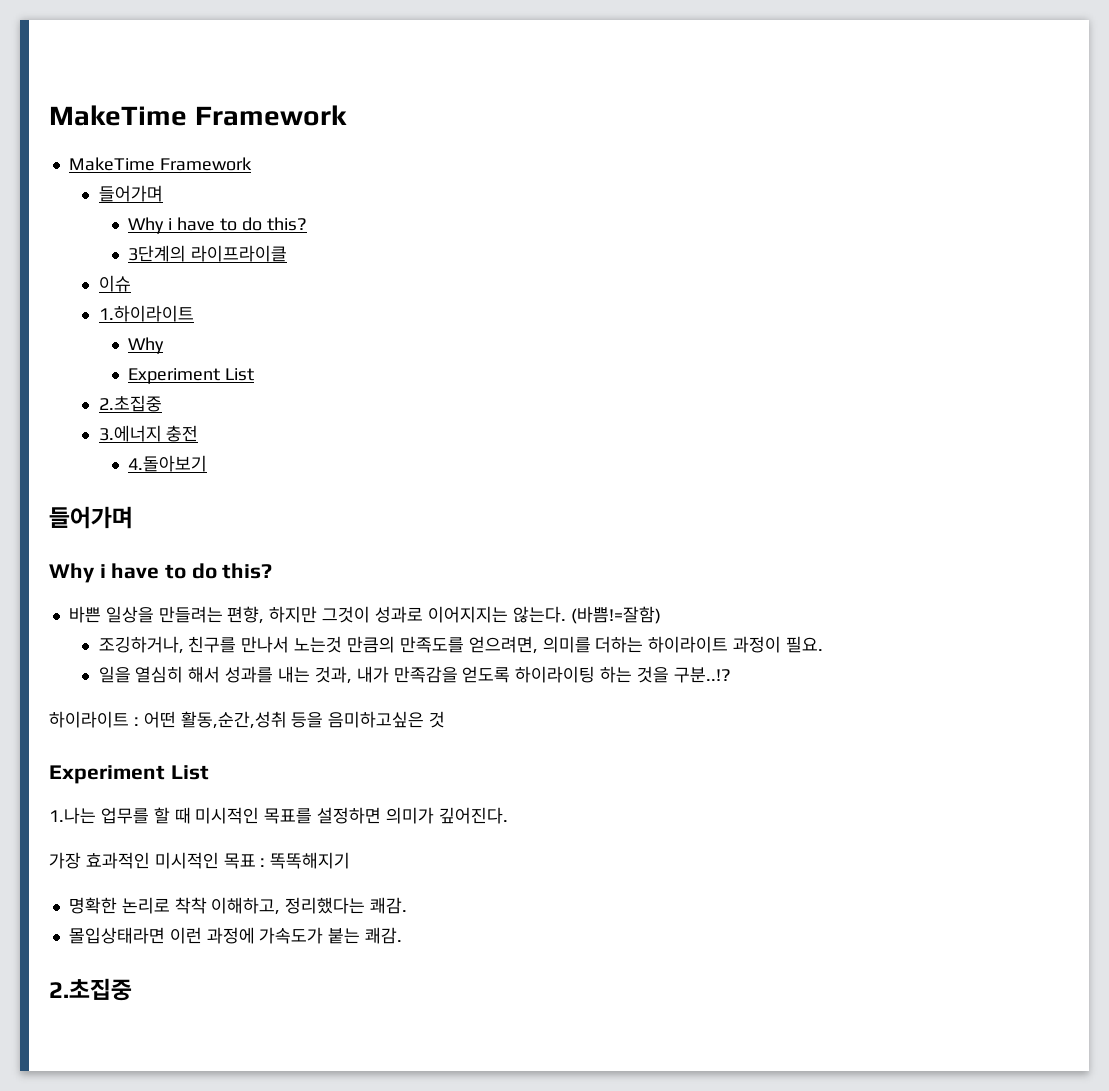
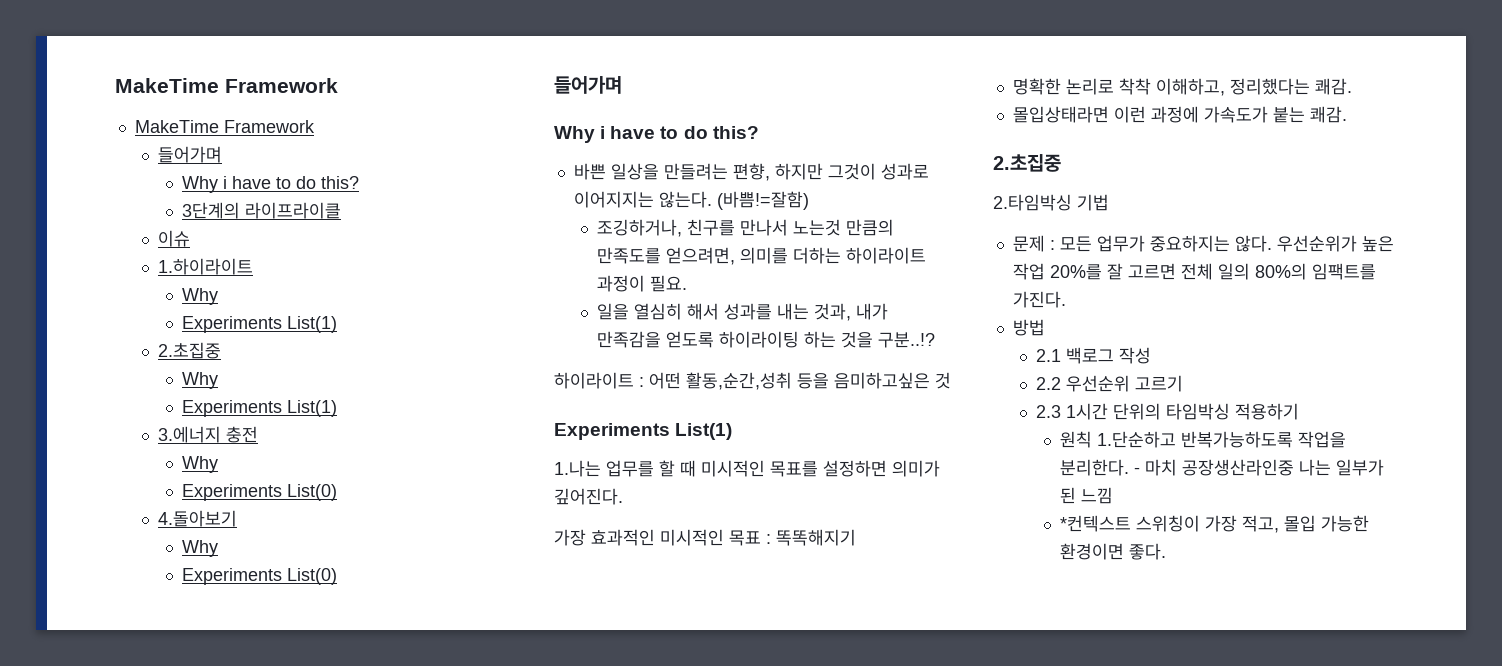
[128,368,255,384] [98,395,162,412] Experiment List // 2.초집중 -> [181,316,337,333] [158,342,222,359] [181,372,218,389] [181,400,337,417] Experiments List(1) // 2.초집중 // Why // Experiments List(1)
[128,455,208,472] 4.돌아보기 -> [181,456,218,473] [181,484,337,501] [158,510,238,527] [181,540,218,557] [181,568,337,585] Why // Experiments List(0) // 4.돌아보기 // Why // Experiments List(0)
[49,765,209,784] Experiment List -> [554,423,733,440] Experiments List(1)
(132, 989) none -> [993,194,1109,211] [1012,235,1394,252] [1012,263,1376,280] [1012,291,1066,308] [1012,319,1045,336] [1036,347,1152,364] [1036,375,1184,392] [1036,403,1300,420] [1059,431,1346,448] [1059,459,1384,476] [1059,487,1113,504] [1059,515,1369,533] [1059,543,1166,560] // 2.타임박싱 기법 // 문제 : 모든 업무가 중요하지는 않다. 우선순위가 높은 작업 20%를 잘 고르면 전체 일의 80%의 임팩트를 가진다. // 방법 // 2.1 백로그 작성 // 2.2 우선순위 고르기 // 2.3 1시간 단위의 타임박싱 적용하기 // 원칙 1.단순하고 반복가능하도록 작업을 분리한다. - 마치 공장생산라인중 나는 일부가 된 느낌 // *컨텍스트 스위칭이 가장 적고, 몰입 가능한 환경이면 좋다.

